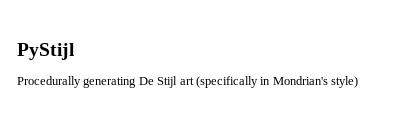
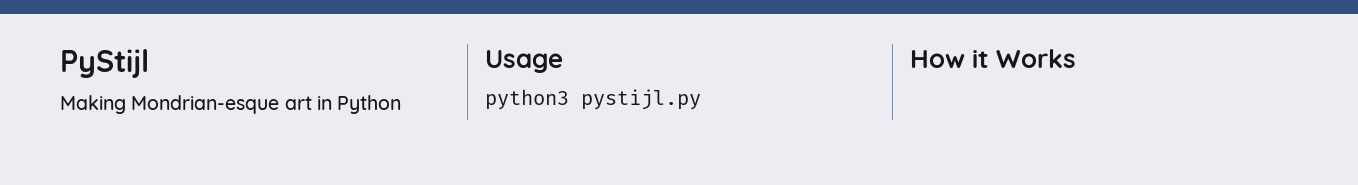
[17,76,358,88] Procedurally generating De Stijl art (specifically in Mondrian's style) -> [60,95,402,114] [485,50,563,73] [485,89,701,110] [910,49,1077,68] Making Mondrian-esque art in Python // Usage // python3 pystijl.py // How it Works

